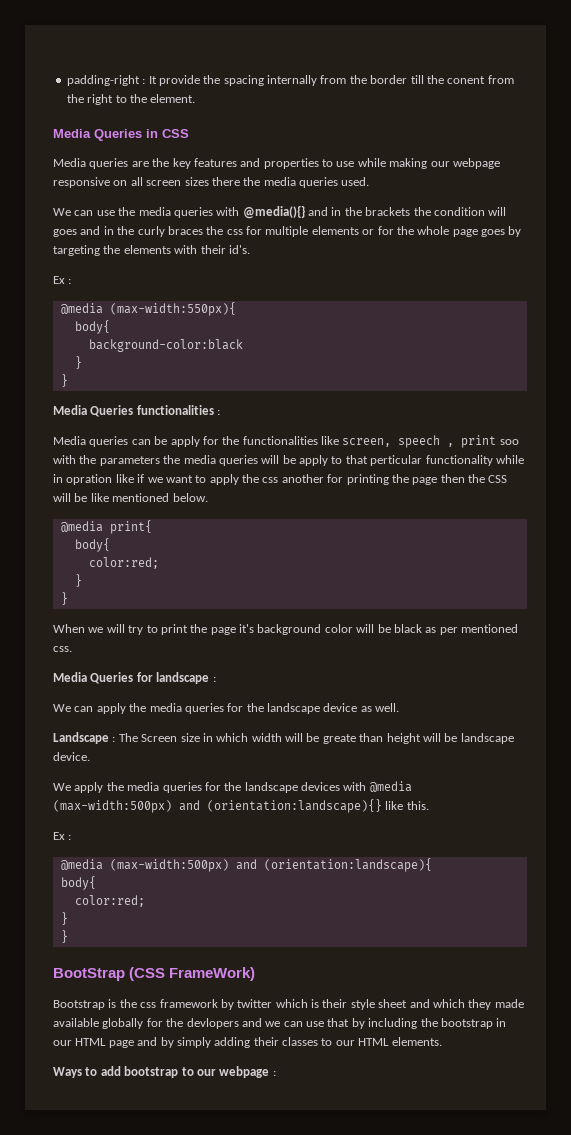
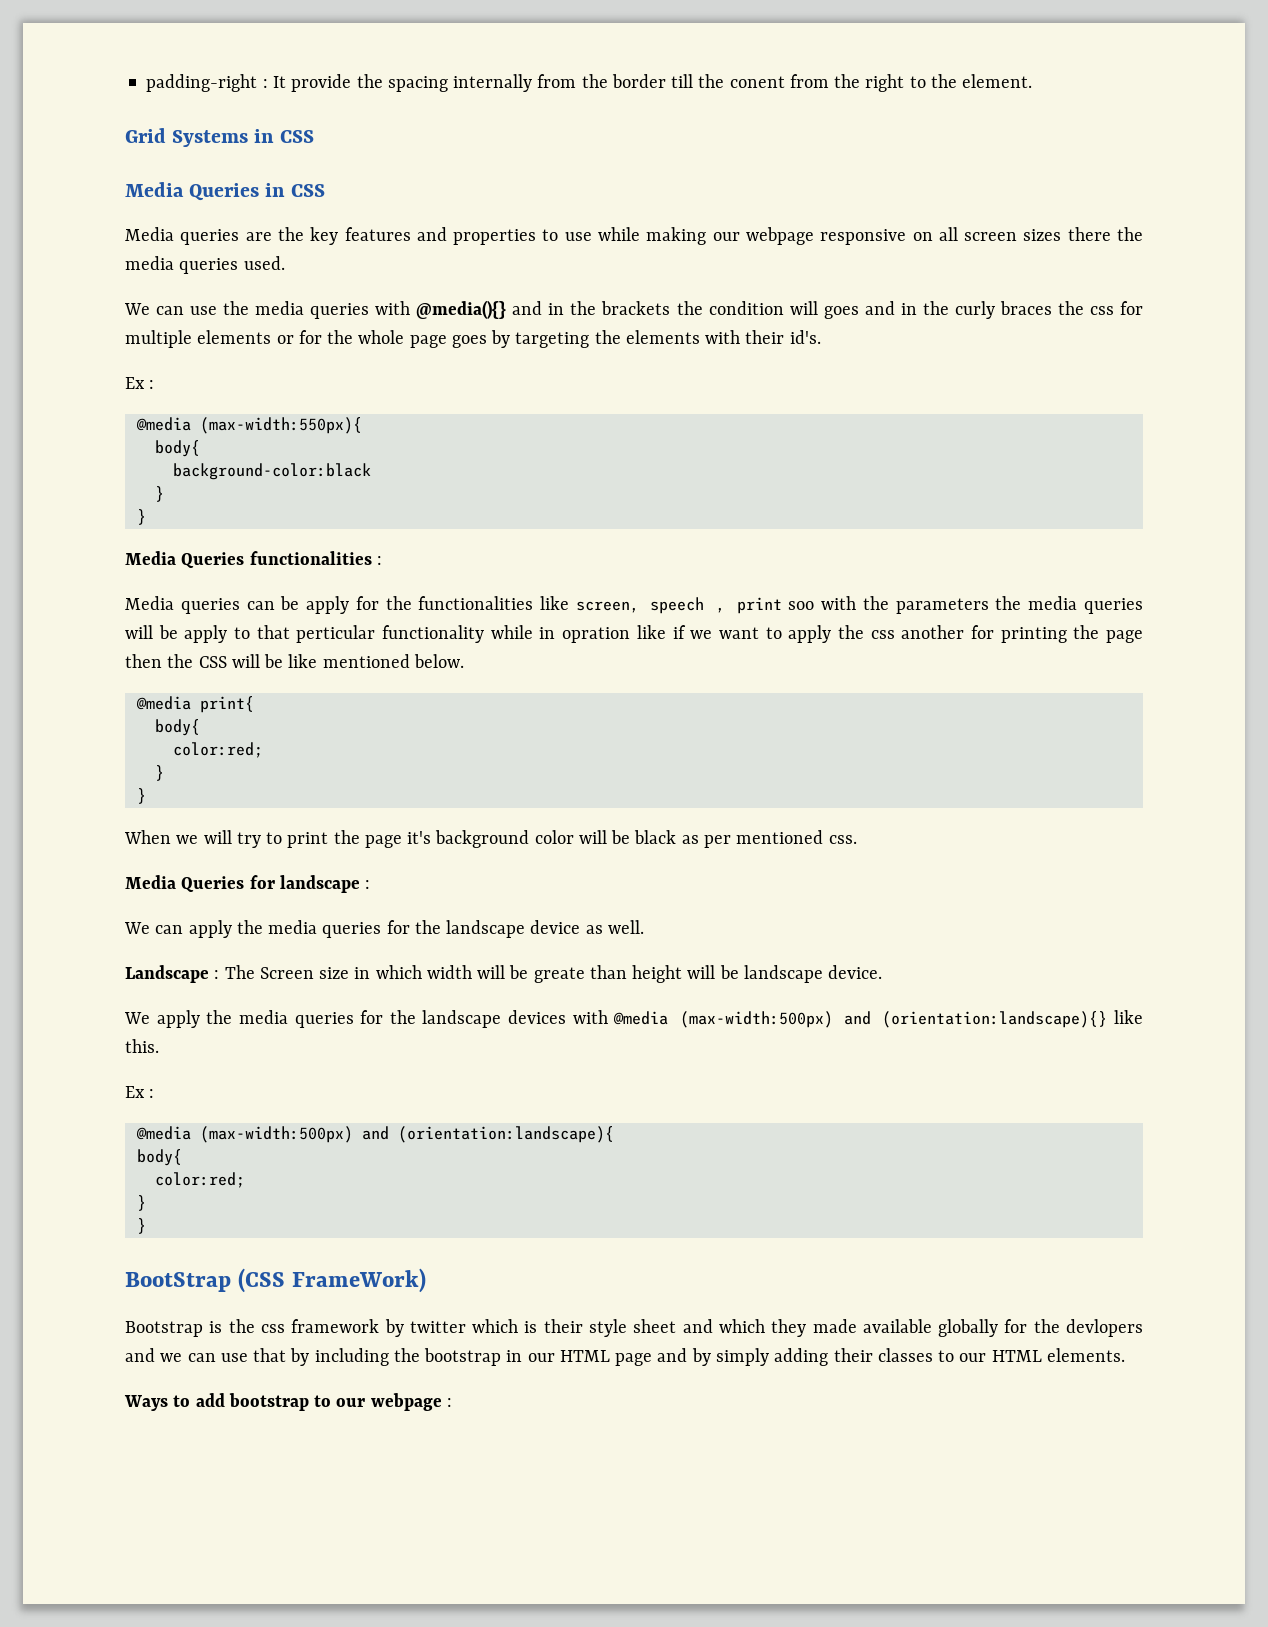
(196, 98) none -> [125,128,315,147] // Grid Systems in CSS

